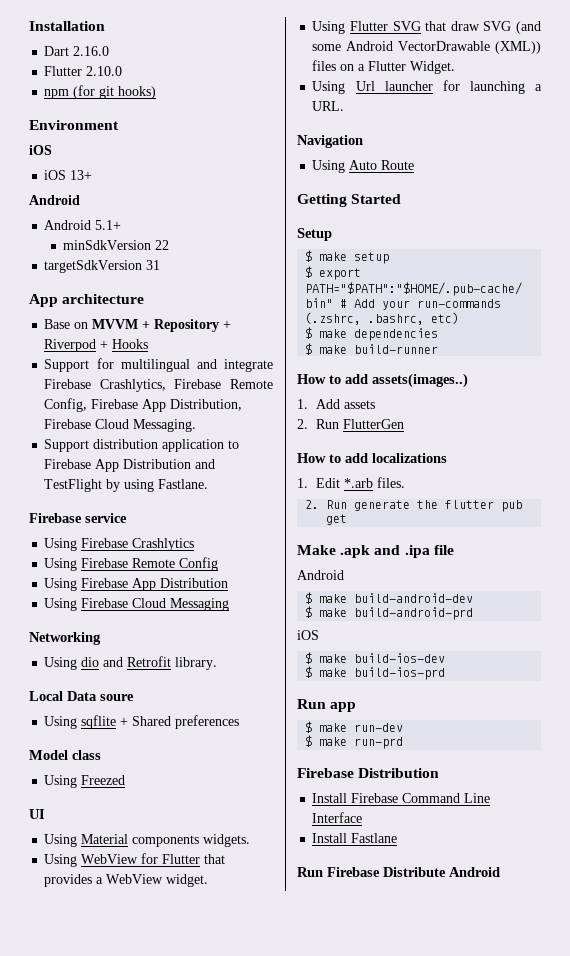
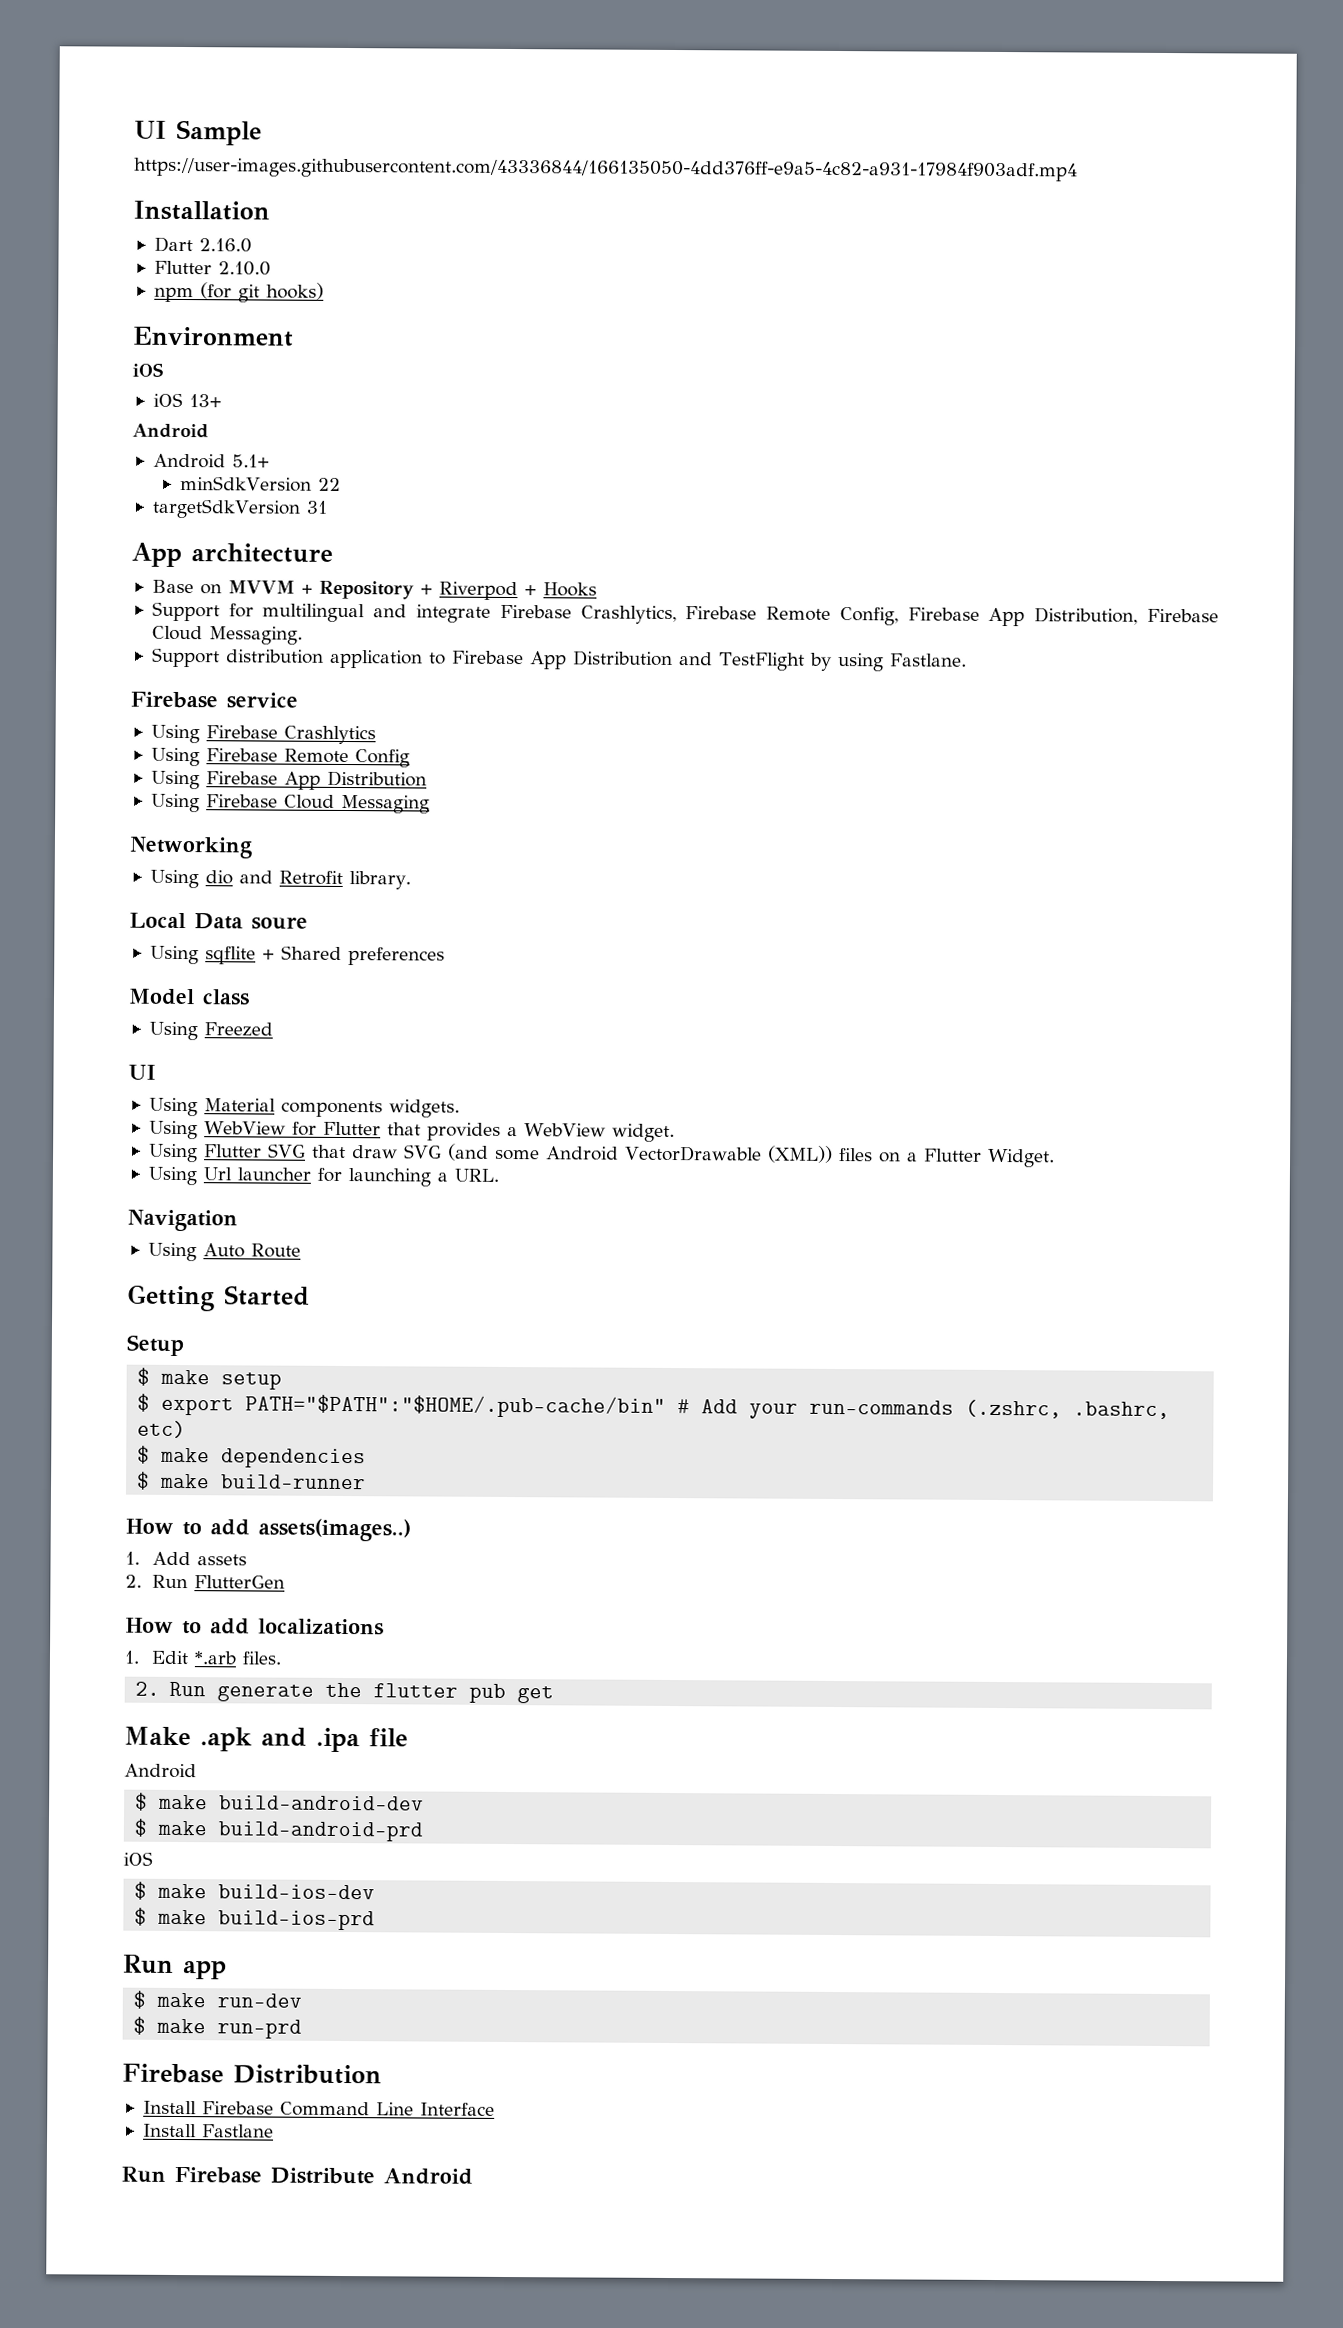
(29, 26) none -> [134,119,262,146] [134,157,1078,182] UI Sample // https://user-images.githubusercontent.com/43336844/166135050-4dd376ff-e9a5-4c82-a931-17984f903adf.mp4 //

